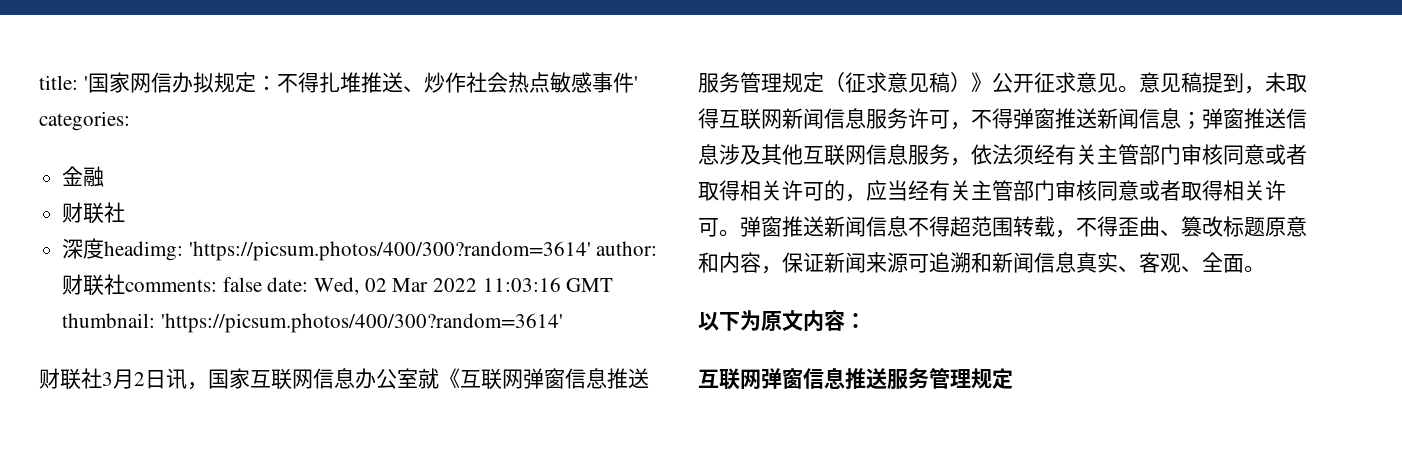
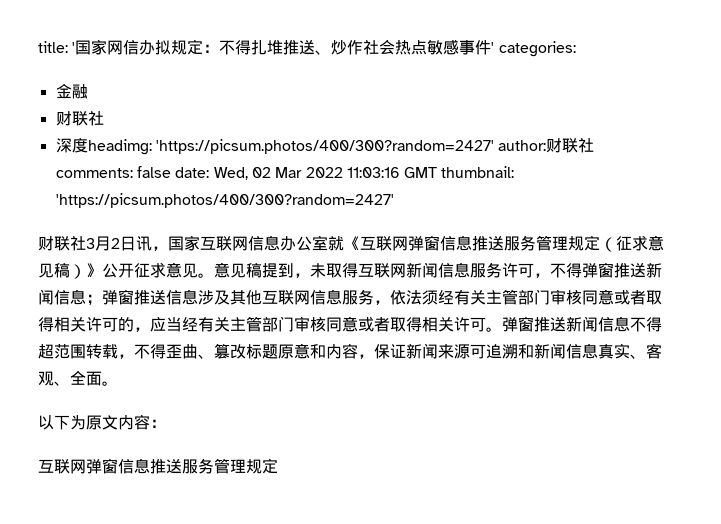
[188,241,591,261] 'https://picsum.photos/400/300?random=3614' -> [155,139,494,154] 'https://picsum.photos/400/300?random=2427'
[160,313,563,333] 'https://picsum.photos/400/300?random=3614' -> [55,193,394,208] 'https://picsum.photos/400/300?random=2427'

